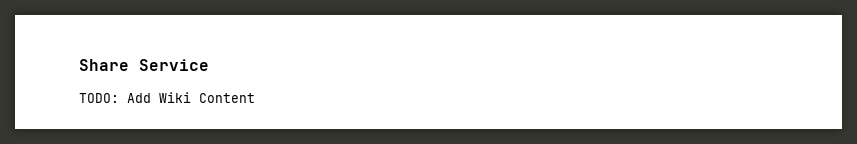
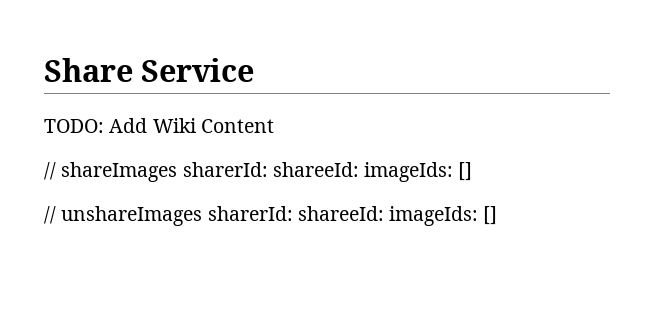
(255, 98) none -> [44,162,473,182] [44,206,498,226] // // shareImages sharerId: shareeId: imageIds: [] // // unshareImages sharerId: shareeId: imageIds: []

